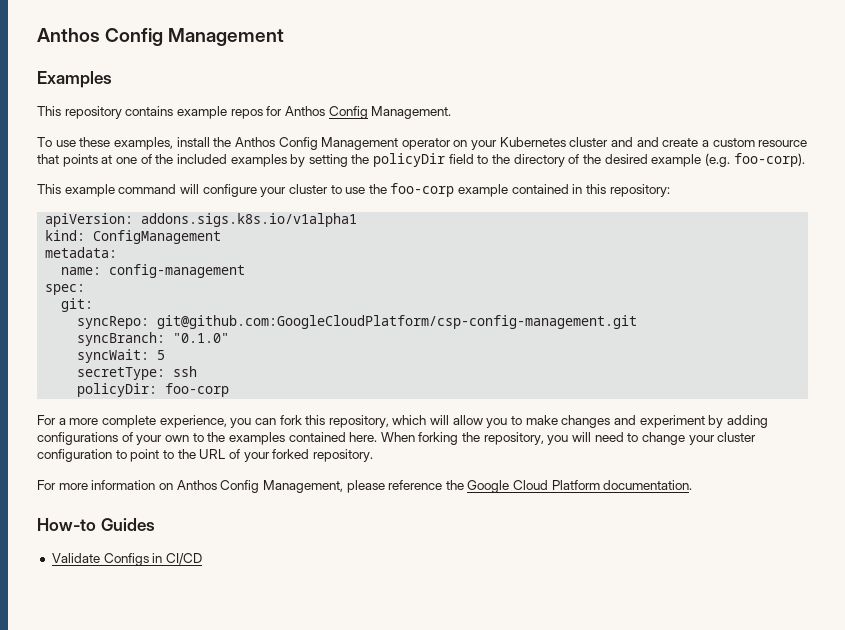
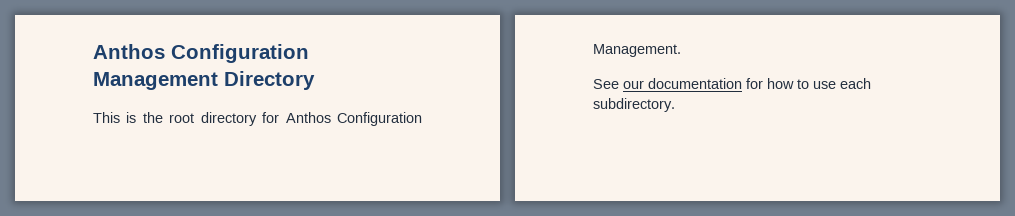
[37,28,285,46] [37,71,112,88] [37,106,263,119] Anthos Config Management // Examples // This repository contains example repos -> [93,44,309,63] [93,71,315,90] [93,112,257,126] Anthos Configuration Management Directory // This is the root directory
[328,106,368,119] Config -> [337,112,422,126] Configuration
[37,137,808,150] [37,153,805,167] [37,183,670,197] [45,213,358,227] [45,230,222,244] [45,247,118,258] [61,264,246,278] [45,284,86,295] [61,298,94,312] [77,315,638,329] [77,332,230,346] [77,349,166,363] [77,366,198,380] [77,383,230,397] [37,415,768,428] [37,432,757,445] [37,449,373,462] [37,480,693,493] [37,518,155,531] [51,553,202,566] To use these examples, install the Anthos Config Management operator on your Kubernetes cluster and and create a custom resource that points at one of the included examples by setting the policyDir field to the directory of the desired example (e.g. foo-corp). // This example command will configure your cluster to use the foo-corp example contained in this repository: // apiVersion: addons.sigs.k8s.io/v1alpha1 // kind: ConfigManagement // metadata: // name: config-management // spec: // git: // syncRepo: git@github.com:GoogleCloudPlatform/csp-config-management.git // syncBranch: "0.1.0" // syncWait: 5 // secretType: ssh // policyDir: foo-corp // For a more complete experience, you can fork this repository, which will allow you to make changes and experiment by adding configurations of your own to the examples contained here. When forking the repository, you will need to change your cluster configuration to point to the URL of your forked repository. // For more information on Anthos Config Management, please reference the Google Cloud Platform documentation. // How-to Guides // Validate Configs in CI/CD -> [593,78,871,89] [593,98,675,112] See our documentation for how to use each subdirectory.

